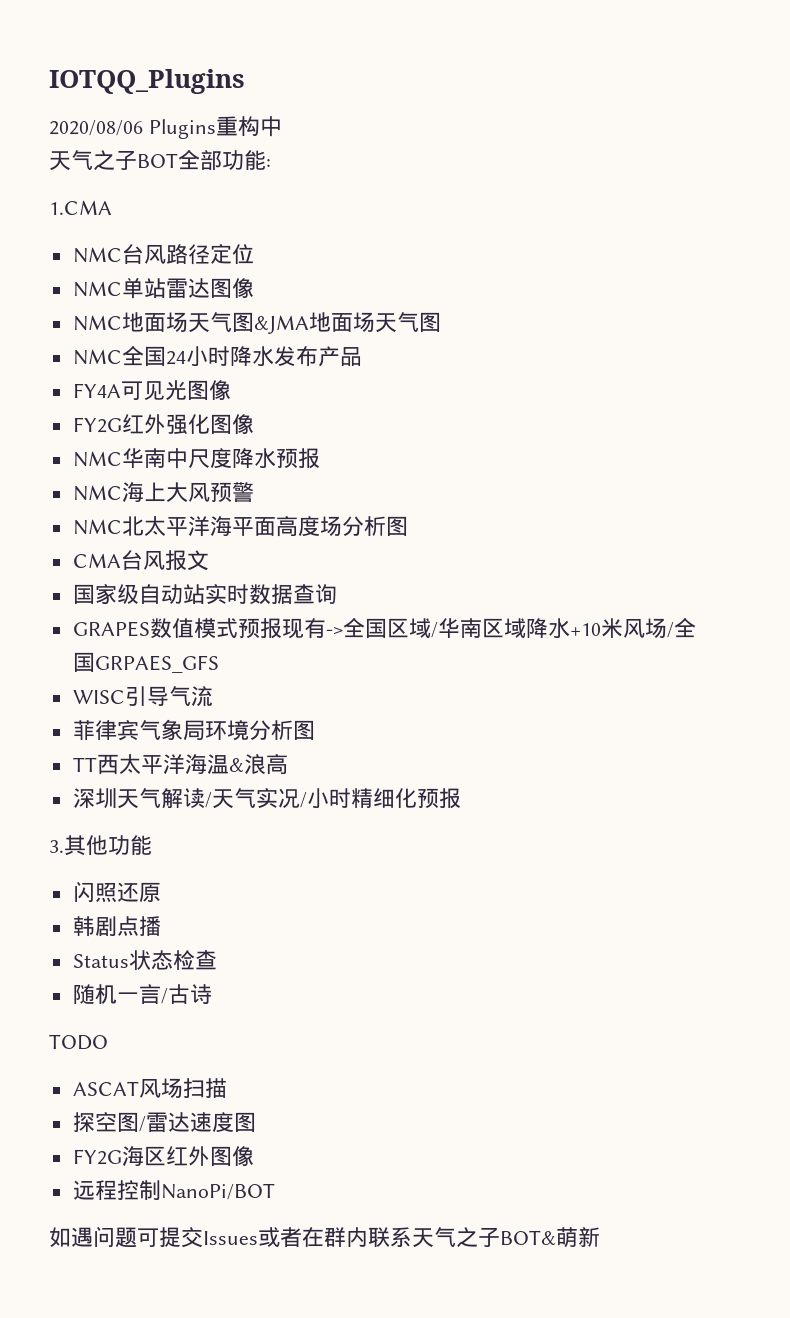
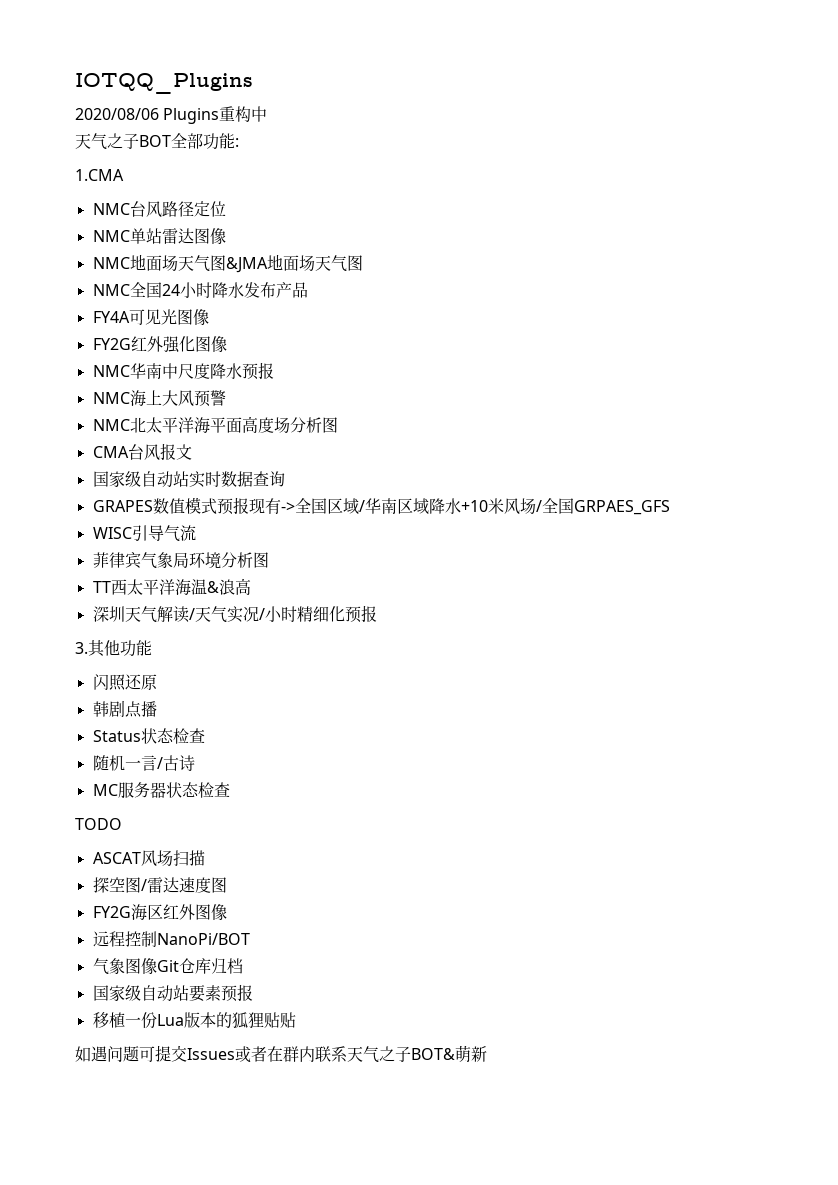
(212, 994) none -> [92,782,230,798] // MC服务器状态检查
(275, 1191) none -> [92,958,243,975] [92,984,253,1002] [92,1012,296,1029] // 气象图像Git仓库归档 // 国家级自动站要素预报 // 移植一份Lua版本的狐狸贴贴

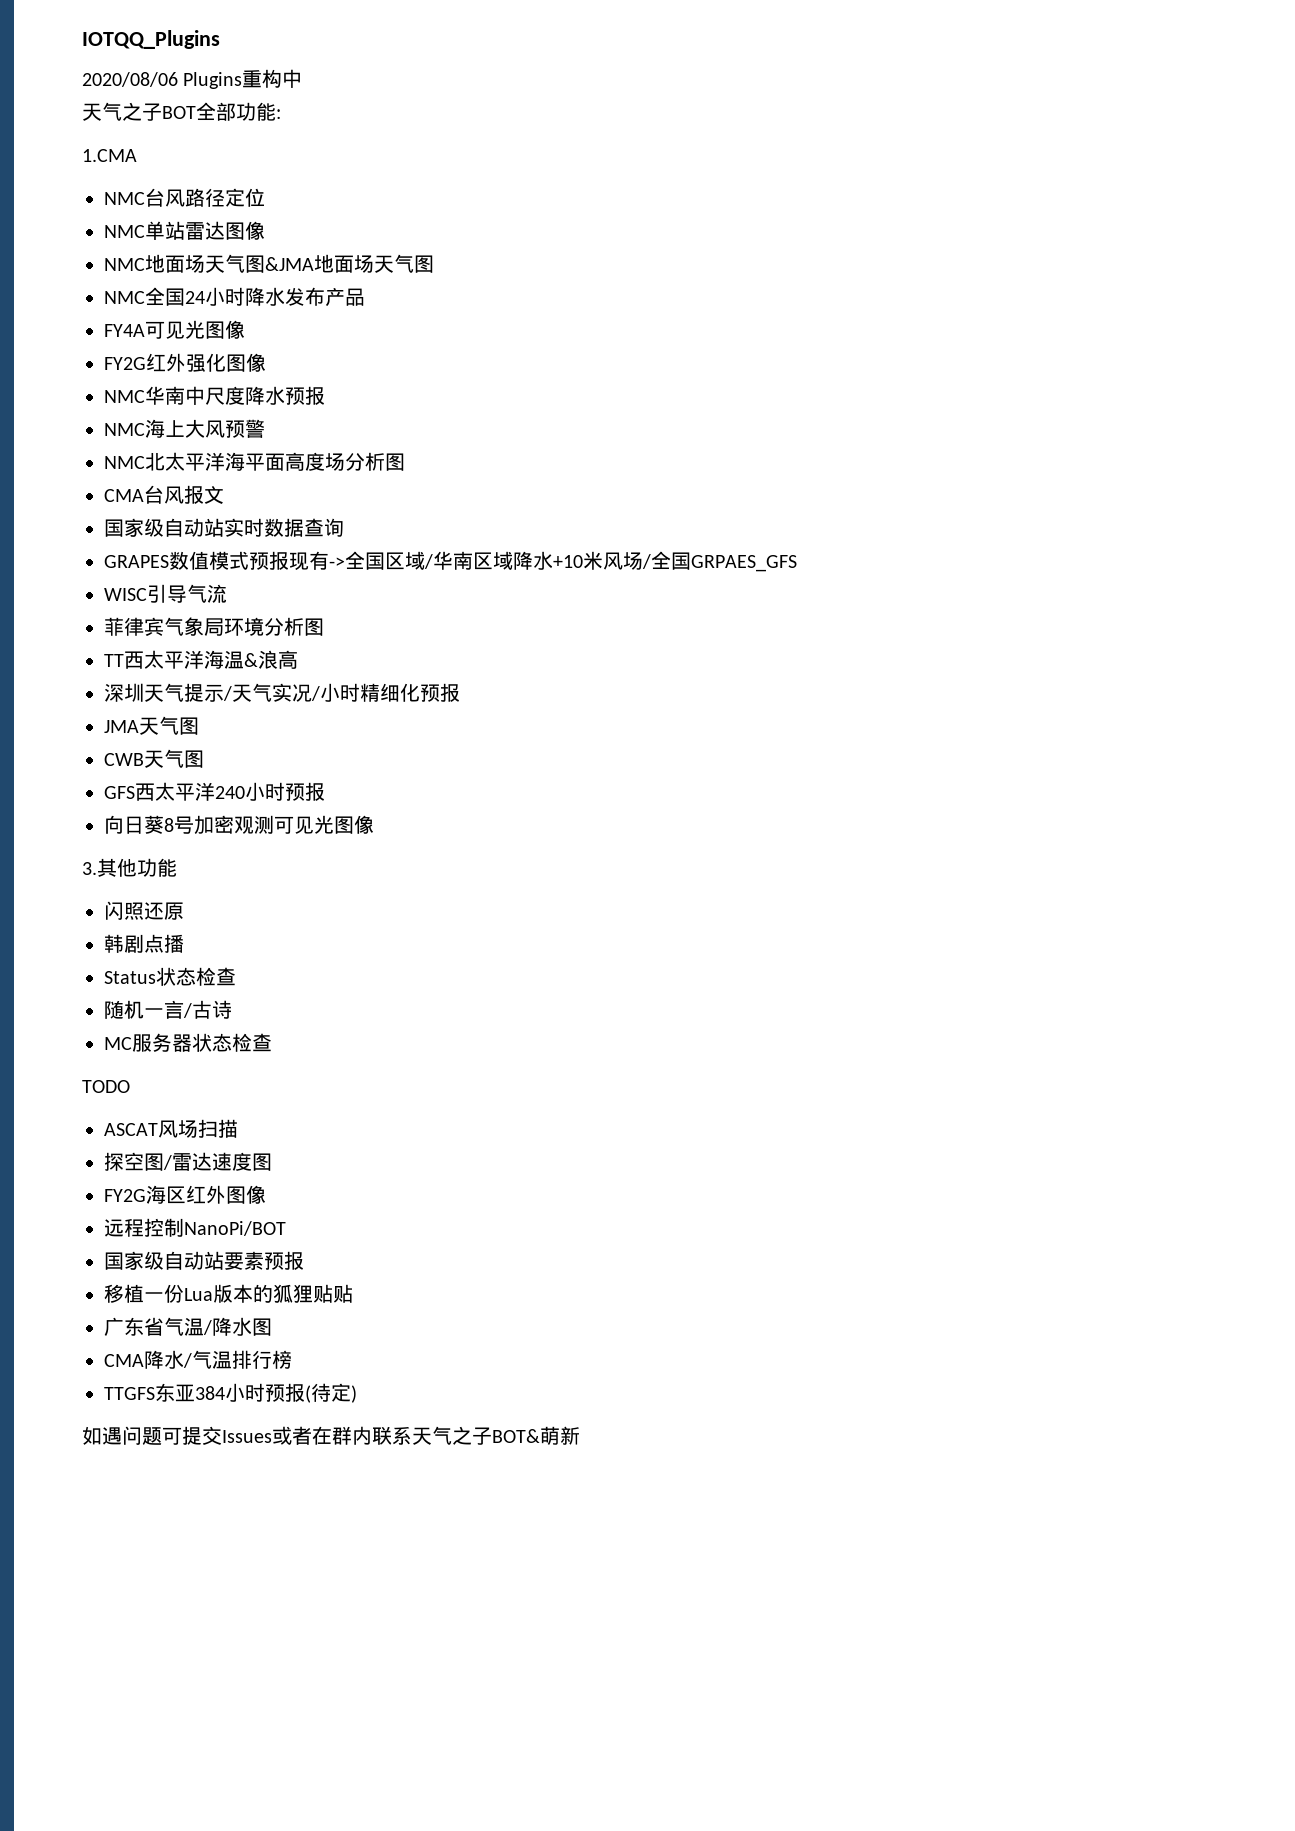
[156,606,189,623] 解读 -> [184,683,224,702] 提示
(377, 613) none -> [104,716,199,735] [104,749,204,768] [104,782,325,801] [104,815,374,835] // JMA天气图 // CWB天气图 // GFS西太平洋240小时预报 // 向日葵8号加密观测可见光图像
[92,958,243,975] // 气象图像Git仓库归档 -> (286, 1228) none
(296, 1020) none -> [104,1317,272,1336] [104,1350,292,1369] [104,1383,357,1403] // 广东省气温/降水图 // CMA降水/气温排行榜 // TTGFS东亚384小时预报(待定)

